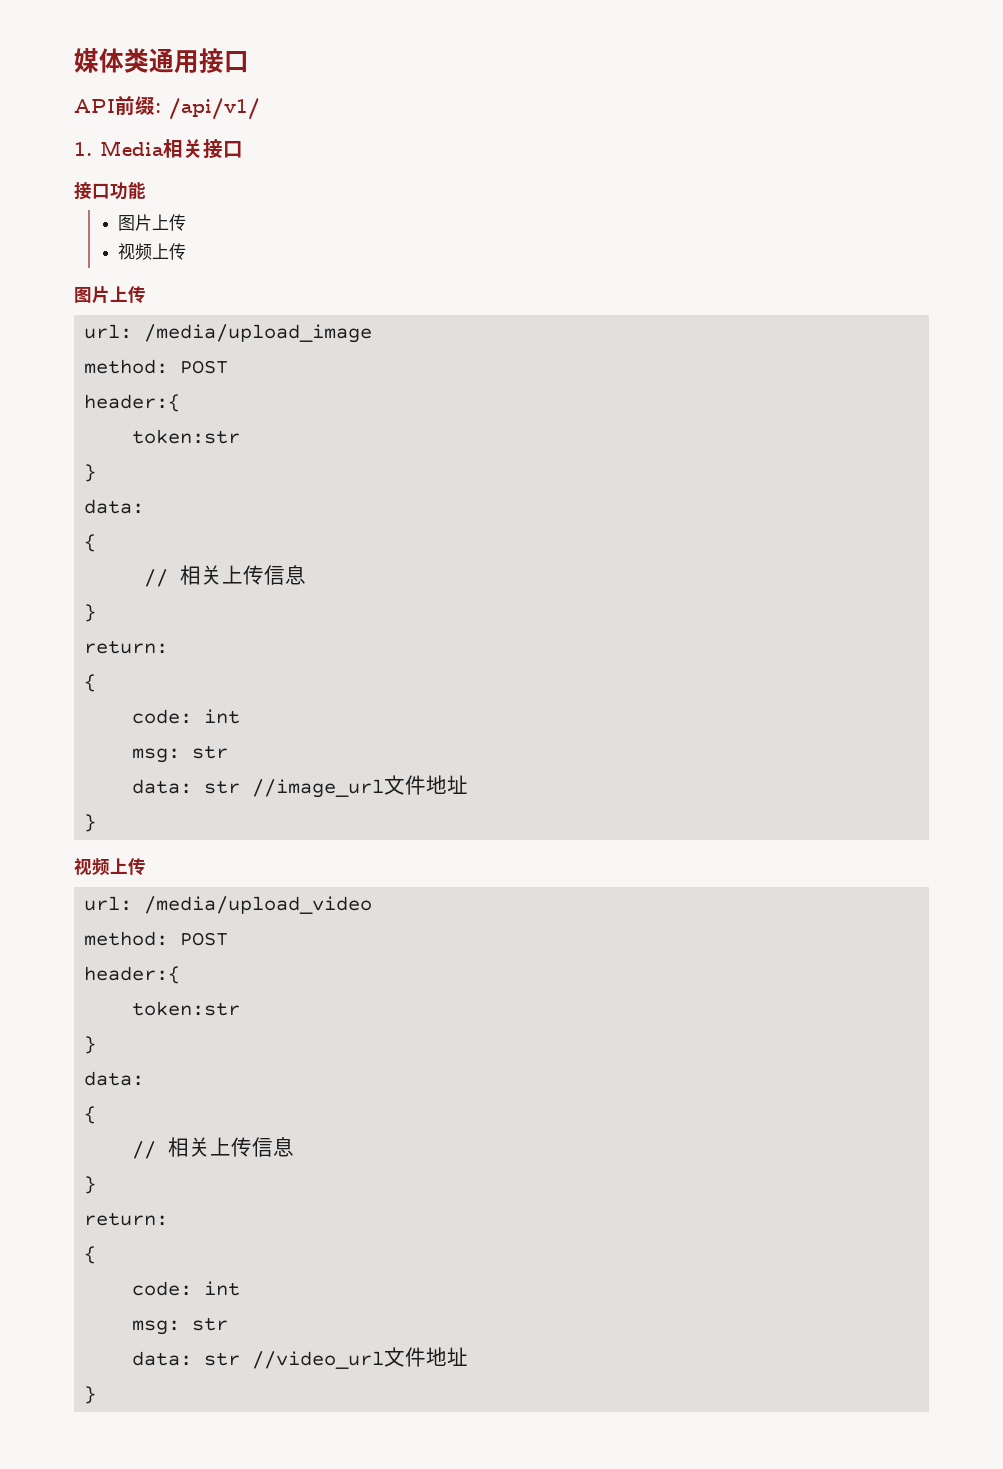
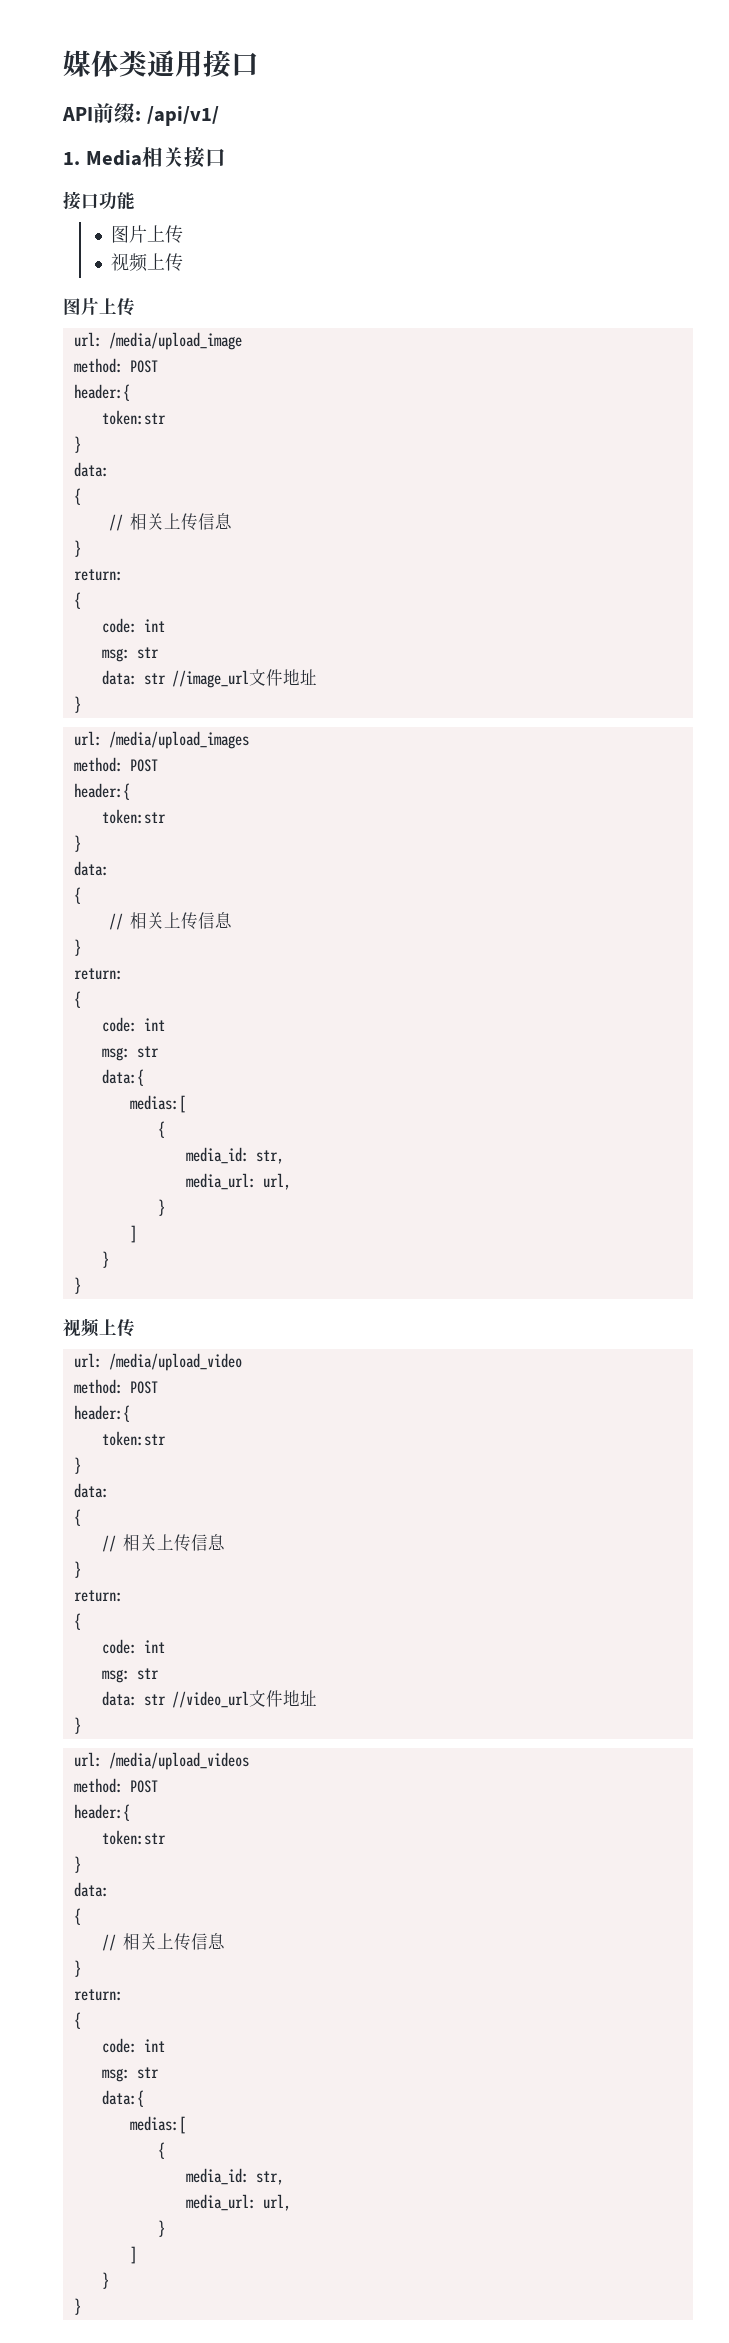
(97, 823) none -> [73,731,249,749] [73,757,158,772] [73,783,130,800] [101,809,166,824] [73,835,81,852] [73,861,109,876] [73,887,81,904] [108,912,232,930] [73,939,81,956] [73,968,123,980] [73,991,81,1008] [101,1017,165,1032] [101,1046,159,1061] [101,1069,144,1086] [129,1095,186,1113] [157,1121,165,1138] [185,1147,284,1164] [185,1173,291,1190] [157,1199,165,1216] [129,1225,137,1243] [101,1251,109,1268] [73,1277,81,1294] // url: /media/upload_images // method: POST // header:{ // token:str // } // data: // { // // 相关上传信息 // } // return: // { // code: int // msg: str // data:{ // medias:[ // { // media_id: str, // media_url: url, // } // ] // } // }
(97, 1395) none -> [73,1752,249,1770] [73,1778,158,1793] [73,1804,130,1821] [101,1830,166,1845] [73,1856,81,1873] [73,1882,109,1897] [73,1908,81,1925] [101,1933,225,1951] [73,1960,81,1977] [73,1989,123,2001] [73,2012,81,2029] [101,2038,165,2053] [101,2067,159,2082] [101,2090,144,2107] [129,2116,186,2134] [157,2142,165,2159] [185,2168,284,2185] [185,2194,291,2211] [157,2220,165,2237] [129,2246,137,2264] [101,2272,109,2289] [73,2298,81,2315] // url: /media/upload_videos // method: POST // header:{ // token:str // } // data: // { // // 相关上传信息 // } // return: // { // code: int // msg: str // data:{ // medias:[ // { // media_id: str, // media_url: url, // } // ] // } // }

